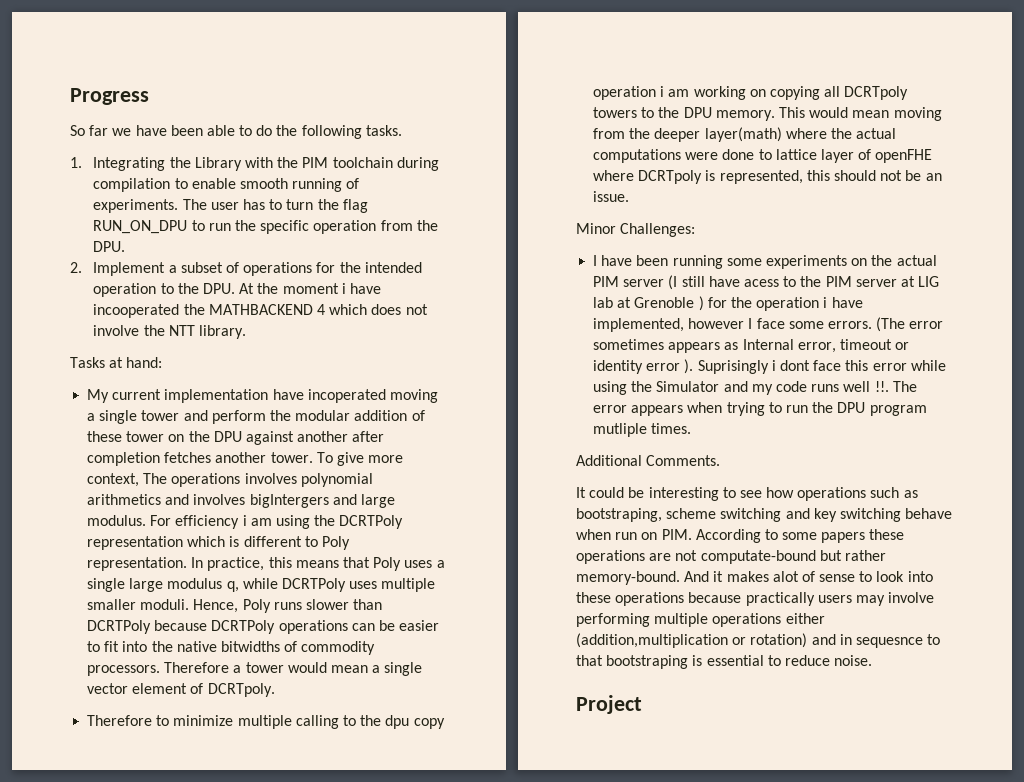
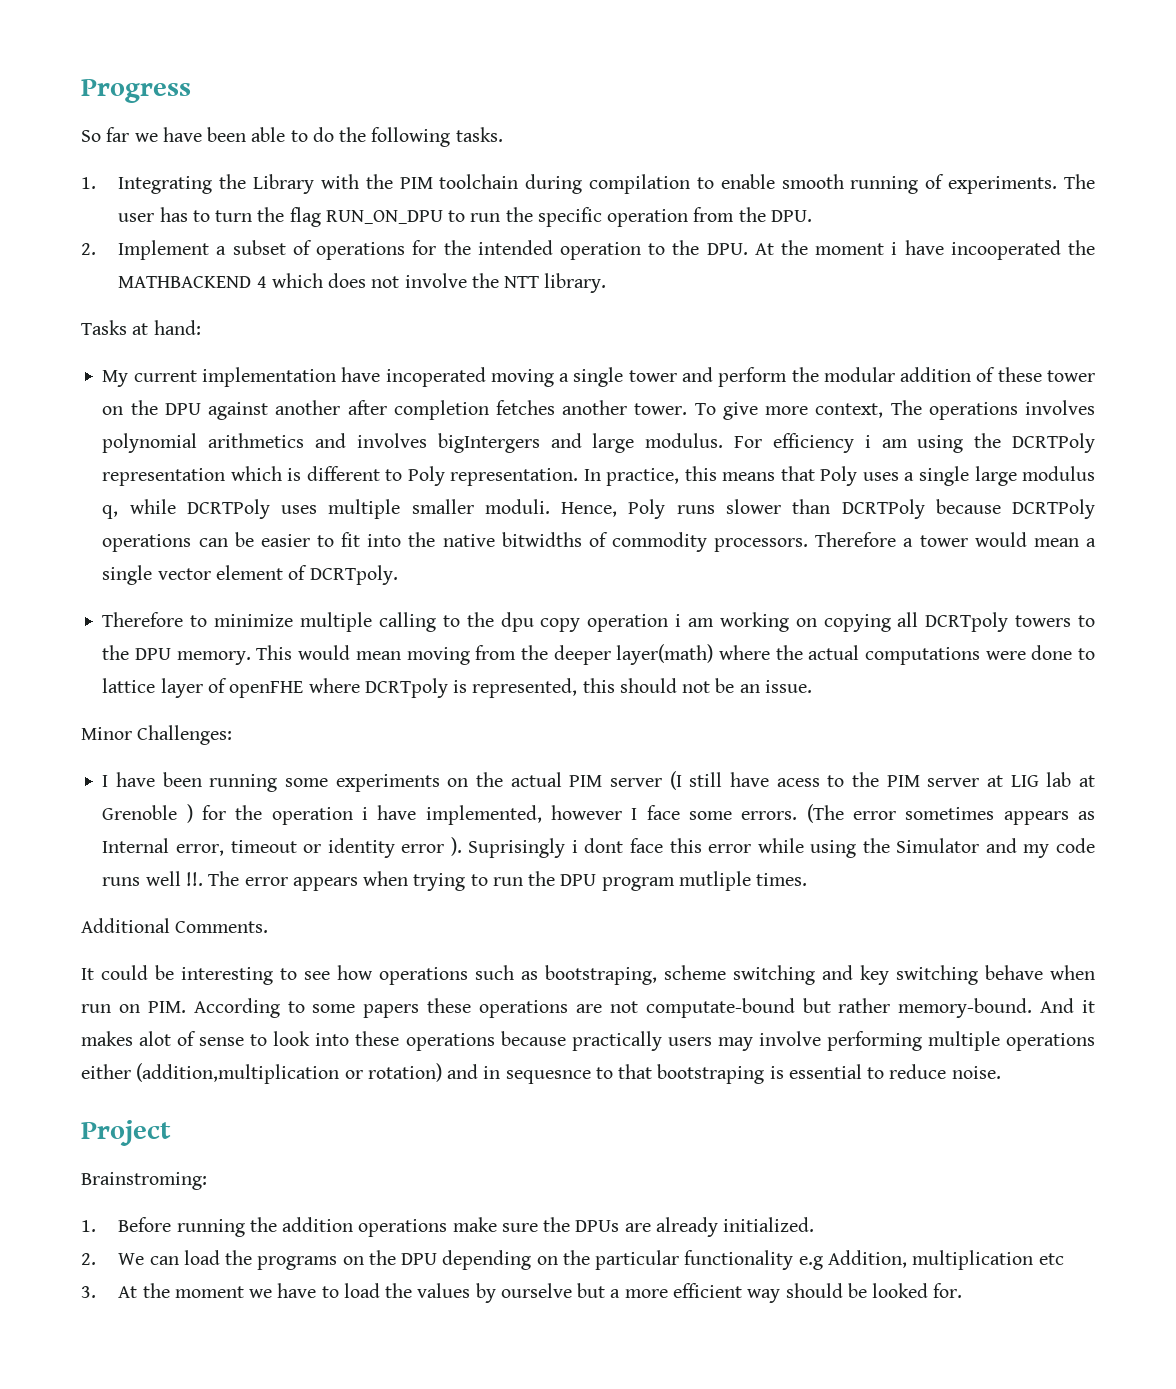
(642, 704) none -> [81,1172,207,1190] [81,1217,815,1237] [81,1250,1064,1270] [81,1283,963,1303] // Brainstroming: // 1. Before running the addition operations make sure the DPUs are already initialized. // 2. We can load the programs on the DPU depending on the particular functionality e.g Addition, multiplication etc // 3. At the moment we have to load the values by ourselve but a more efficient way should be looked for.

